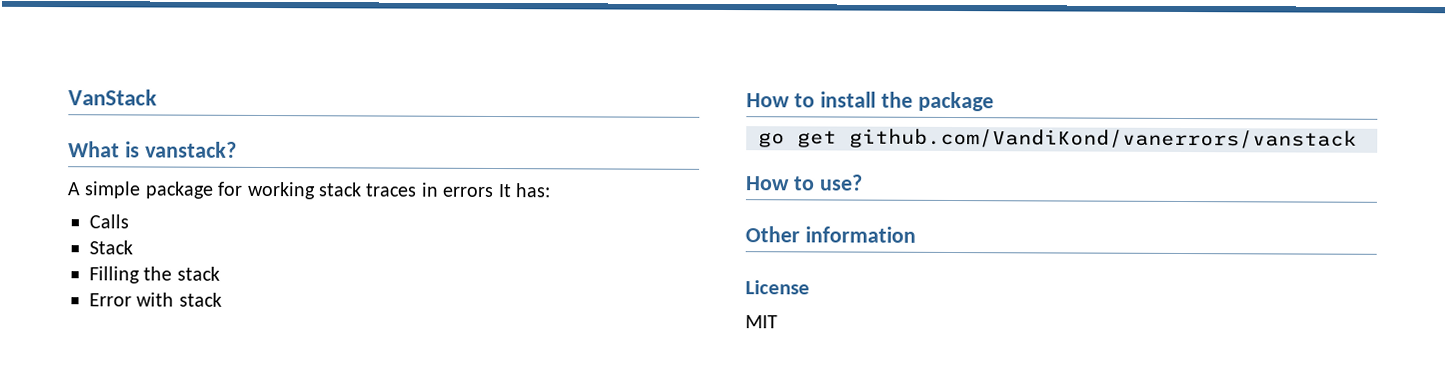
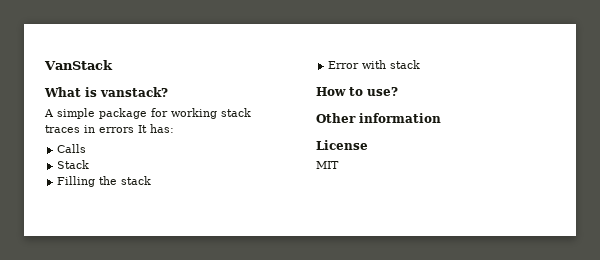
[746,91,994,112] [758,128,1357,150] // How to install the package // go get github.com/VandiKond/vanerrors/vanstack -> (421, 64) none

